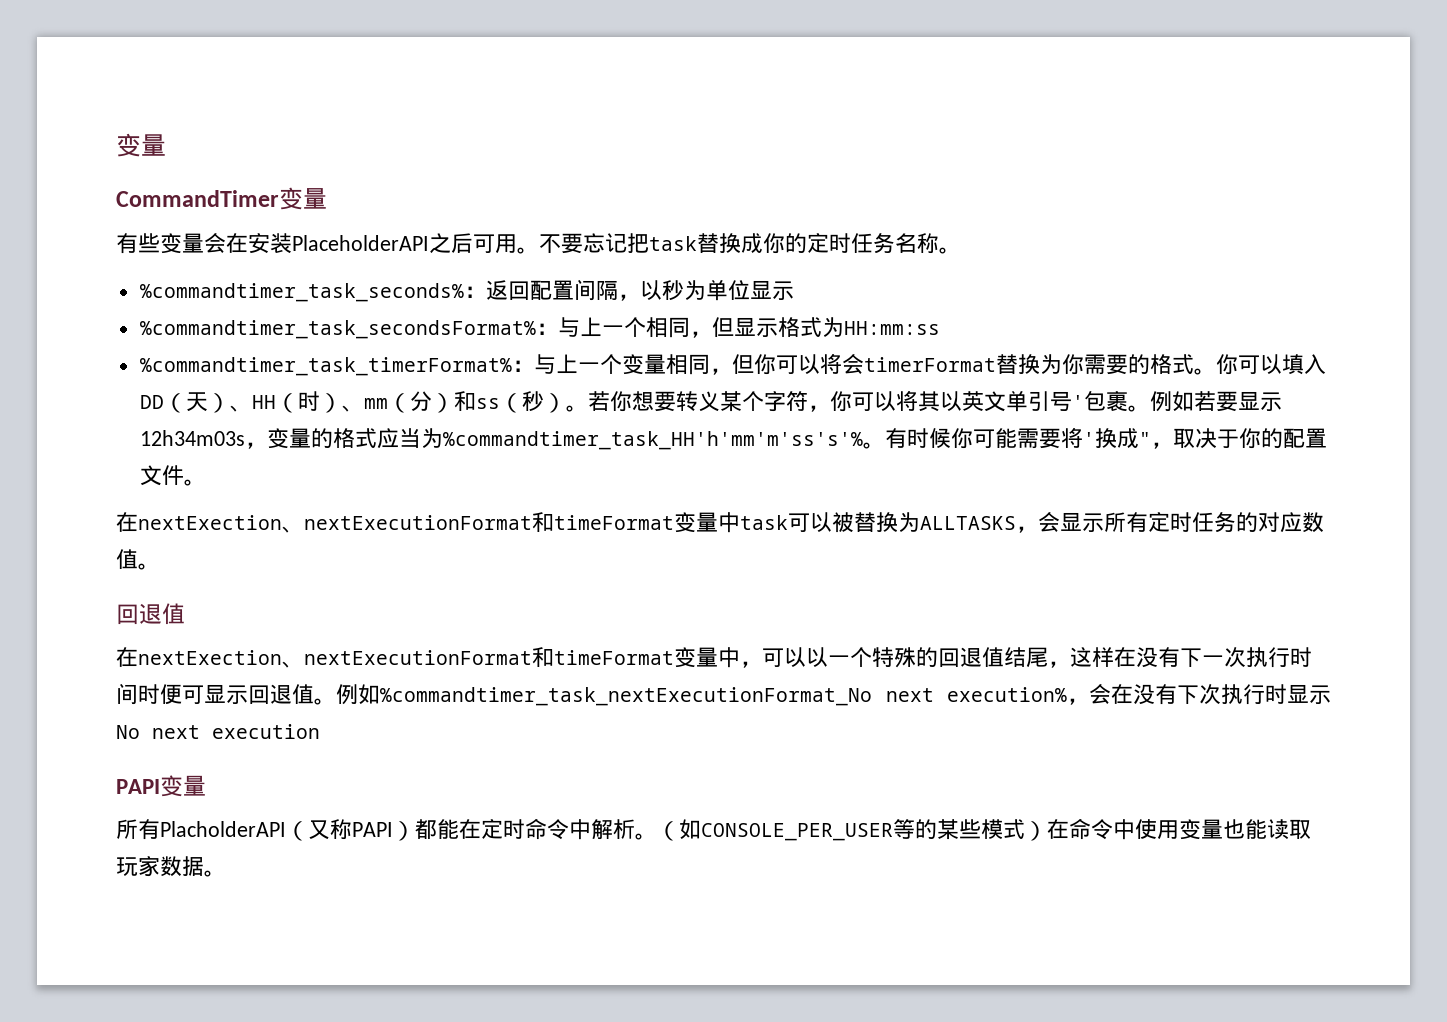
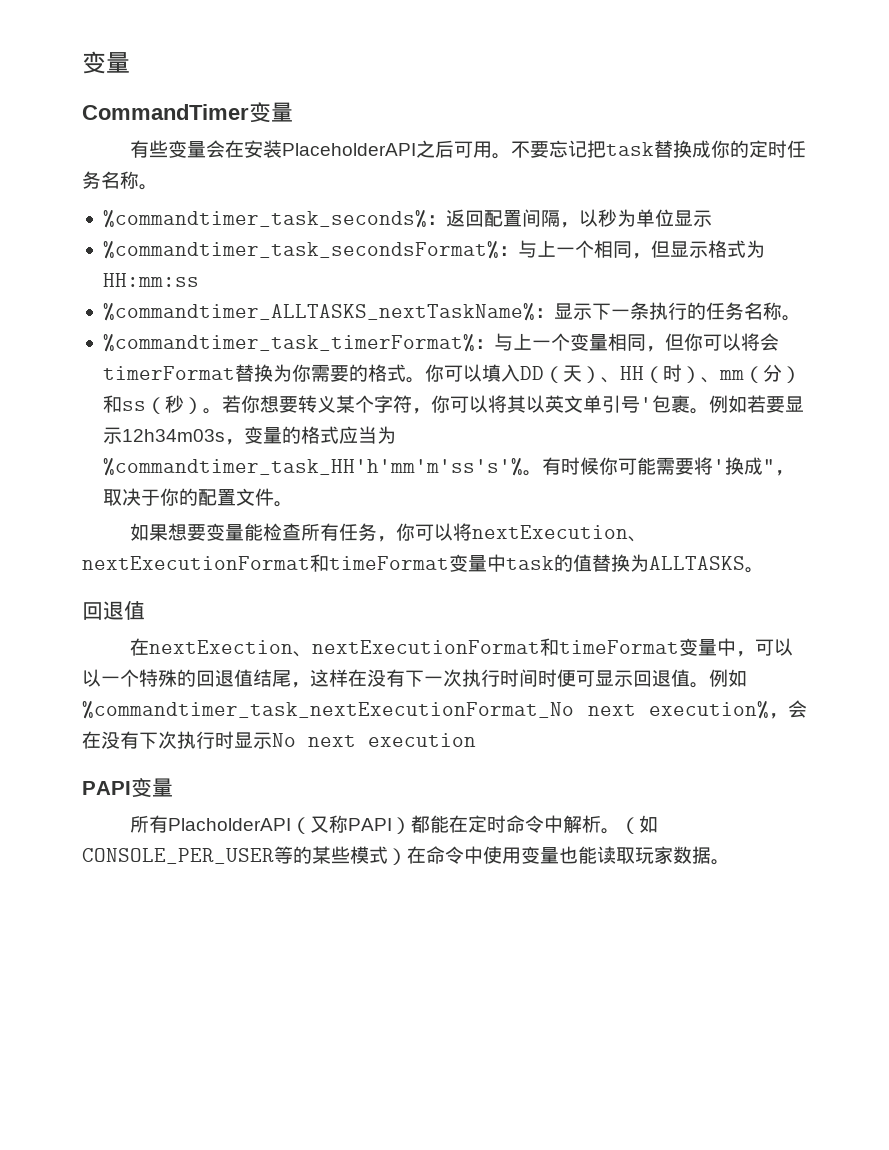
(940, 328) none -> [102,302,801,321] // %commandtimer_ALLTASKS_nextTaskName%：显示下一条执行的任务名称。
[116,512,282,532] 在nextExection -> [130,523,629,542] 如果想要变量能检查所有任务，你可以将nextExecution
[788,512,854,533] 可以被 -> [554,554,592,572] 的值
[1016,512,1324,533] [116,549,138,569] ，会显示所有定时任务的对应数值 -> (745, 563) none

